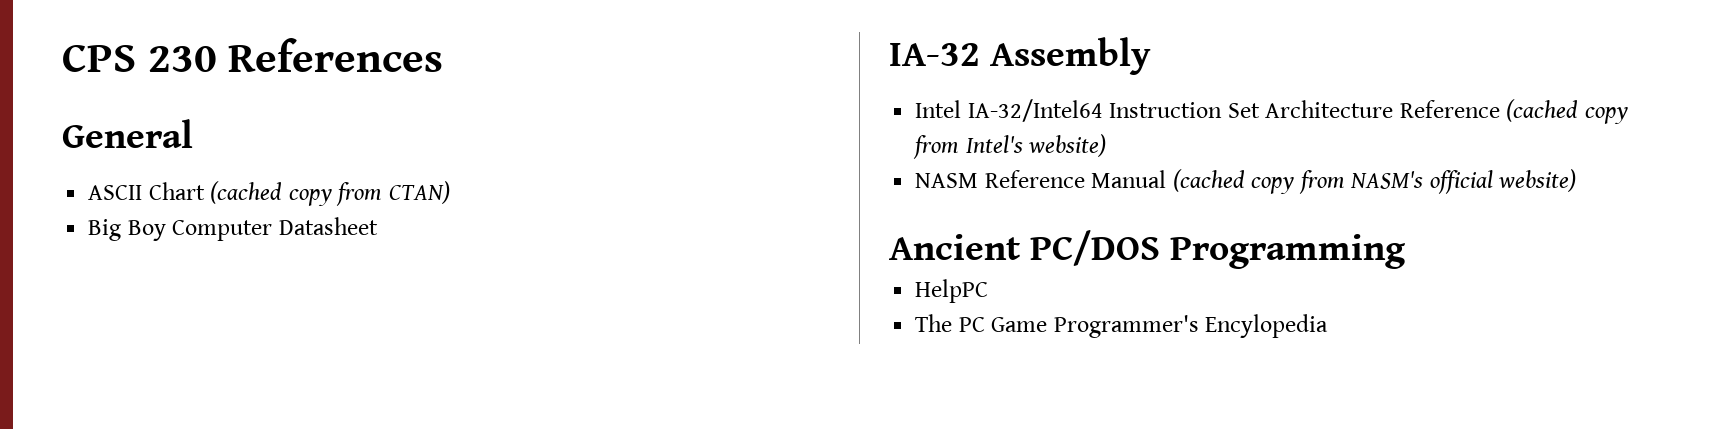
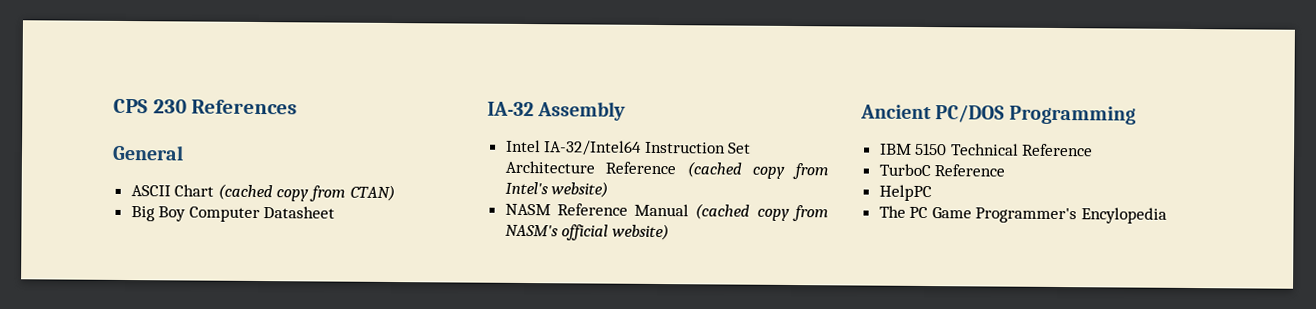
(1407, 251) none -> [879,142,1094,157] [878,163,1006,177] // IBM 5150 Technical Reference // TurboC Reference

